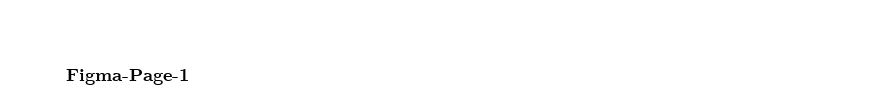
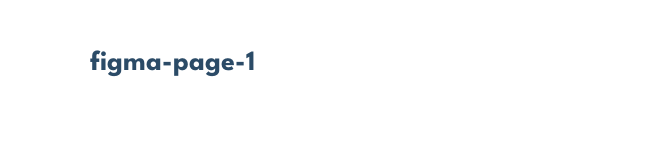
[66,69,189,85] Figma-Page-1 -> [90,50,255,77] figma-page-1

